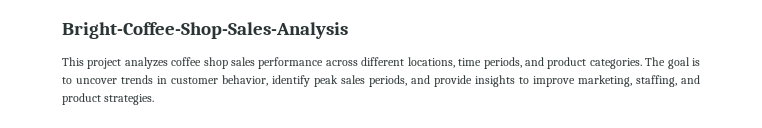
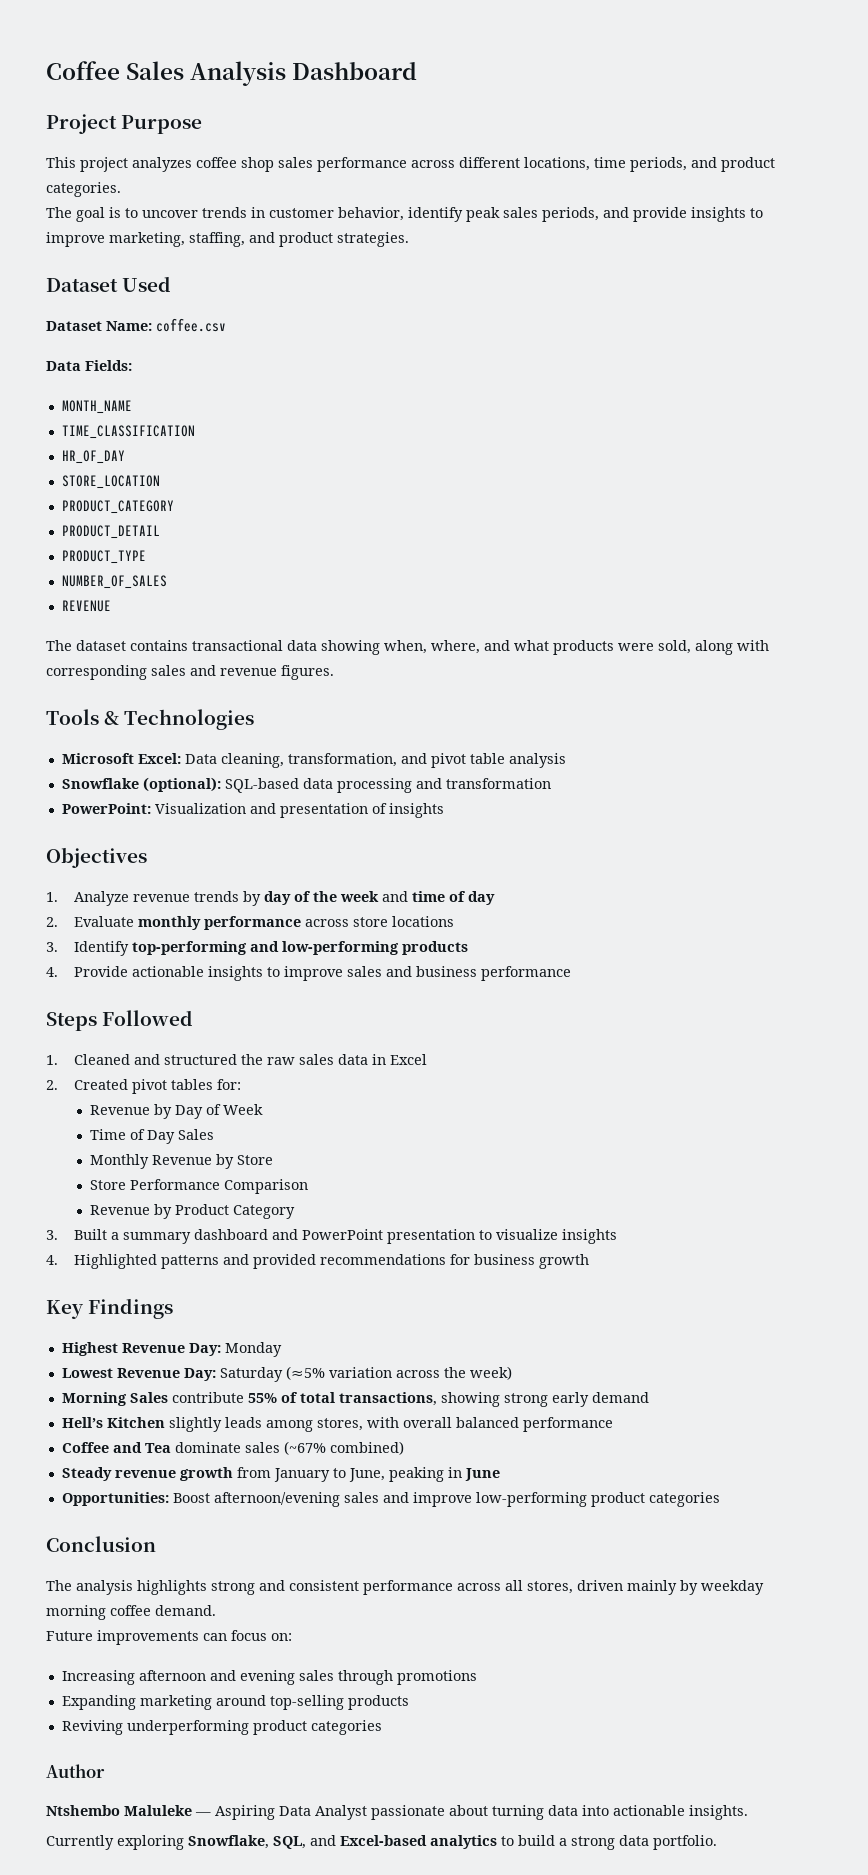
[62,22,348,39] Bright-Coffee-Shop-Sales-Analysis -> [46,61,418,86] [46,114,203,134] Coffee Sales Analysis Dashboard // Project Purpose
(642, 63) none -> (121, 189) //
(155, 99) none -> [46,276,172,292] [46,318,226,332] [46,360,132,371] [61,400,132,414] [61,425,195,439] [61,450,125,464] [61,475,160,489] [61,500,174,514] [61,525,160,539] [61,550,146,564] [61,575,167,589] [61,600,111,612] [46,640,769,655] [46,665,334,680] [46,709,255,730] [61,753,566,768] [61,777,551,793] [61,803,444,818] [46,847,147,868] [46,891,496,906] [46,916,455,930] [46,941,469,956] [46,966,572,981] [46,1010,194,1031] [46,1054,428,1065] [46,1079,242,1094] [90,1104,264,1119] [90,1129,215,1144] [90,1154,274,1169] [90,1179,309,1194] [90,1204,296,1219] [46,1229,618,1244] [46,1254,590,1269] [46,1298,174,1319] [61,1342,282,1357] [61,1366,512,1382] [61,1392,649,1407] [61,1417,613,1432] [61,1441,404,1455] [61,1467,500,1482] [61,1492,720,1507] [46,1536,156,1552] [46,1580,764,1595] [46,1605,216,1620] [46,1630,292,1645] [61,1670,477,1685] [61,1695,409,1710] [61,1720,382,1735] [46,1764,105,1778] [46,1805,748,1820] [46,1835,717,1850] // Dataset Used // Dataset Name: coffee.csv // Data Fields: // MONTH_NAME // TIME_CLASSIFICATION // HR_OF_DAY // STORE_LOCATION // PRODUCT_CATEGORY // PRODUCT_DETAIL // PRODUCT_TYPE // NUMBER_OF_SALES // REVENUE // The dataset contains transactional data showing when, where, and what products were sold, along with corresponding sales and revenue figures. // Tools & Technologies // Microsoft Excel: Data cleaning, transformation, and pivot table analysis // Snowflake (optional): SQL-based data processing and transformation // PowerPoint: Visualization and presentation of insights // Objectives // 1. Analyze revenue trends by day of the week and time of day // 2. Evaluate monthly performance across store locations // 3. Identify top-performing and low-performing products // 4. Provide actionable insights to improve sales and business performance // Steps Followed // 1. Cleaned and structured the raw sales data in Excel // 2. Created pivot tables for: // Revenue by Day of Week // Time of Day Sales // Monthly Revenue by Store // Store Performance Comparison // Revenue by Product Category // 3. Built a summary dashboard and PowerPoint presentation to visualize insights // 4. Highlighted patterns and provided recommendations for business growth // Key Findings // Highest Revenue Day: Monday // Lowest Revenue Day: Saturday (≈5% variation across the week) // Morning Sales contribute 55% of total transactions, showing strong early demand // Hell’s Kitchen slightly leads among stores, with overall balanced performance // Coffee and Tea dominate sales (~67% combined) // Steady revenue growth from January to June, peaking in June // Opportunities: Boost afternoon/evening sales and improve low-performing product categories // Conclusion // The analysis highlights strong and consistent performance across all stores, driven mainly by weekday morning coffee demand. // Future improvements can focus on: // Increasing afternoon and evening sales through promotions // Expanding marketing around top-selling products // Reviving underperforming product categories // Author // Ntshembo Maluleke — Aspiring Data Analyst passionate about turning data into actionable insights. // Currently exploring Snowflake, SQL, and Excel-based analytics to build a strong data portfolio.

